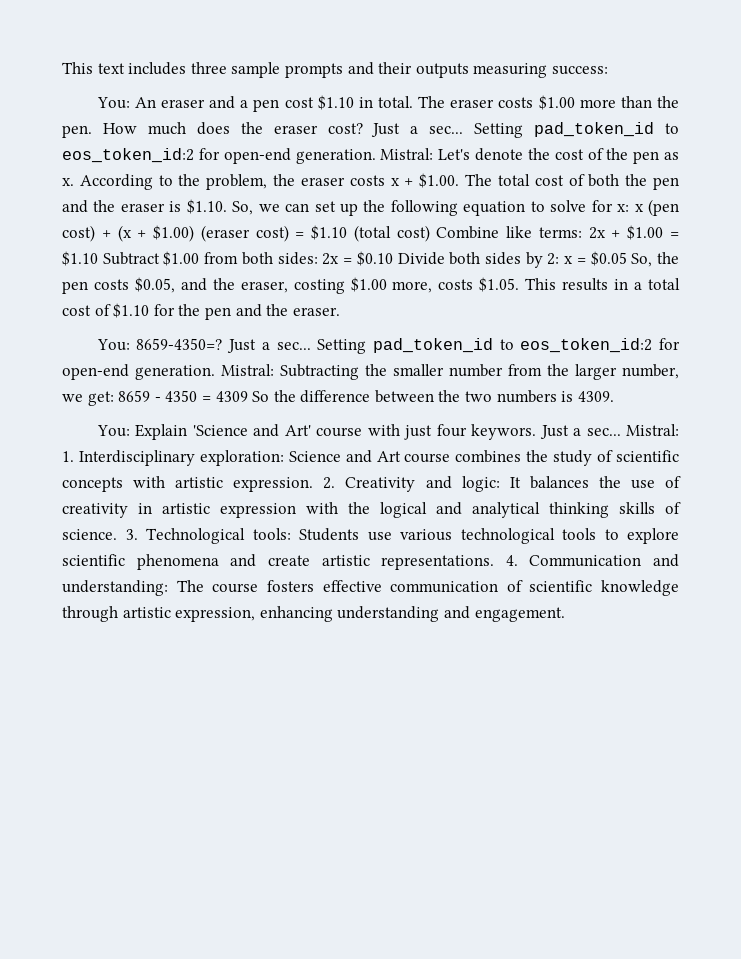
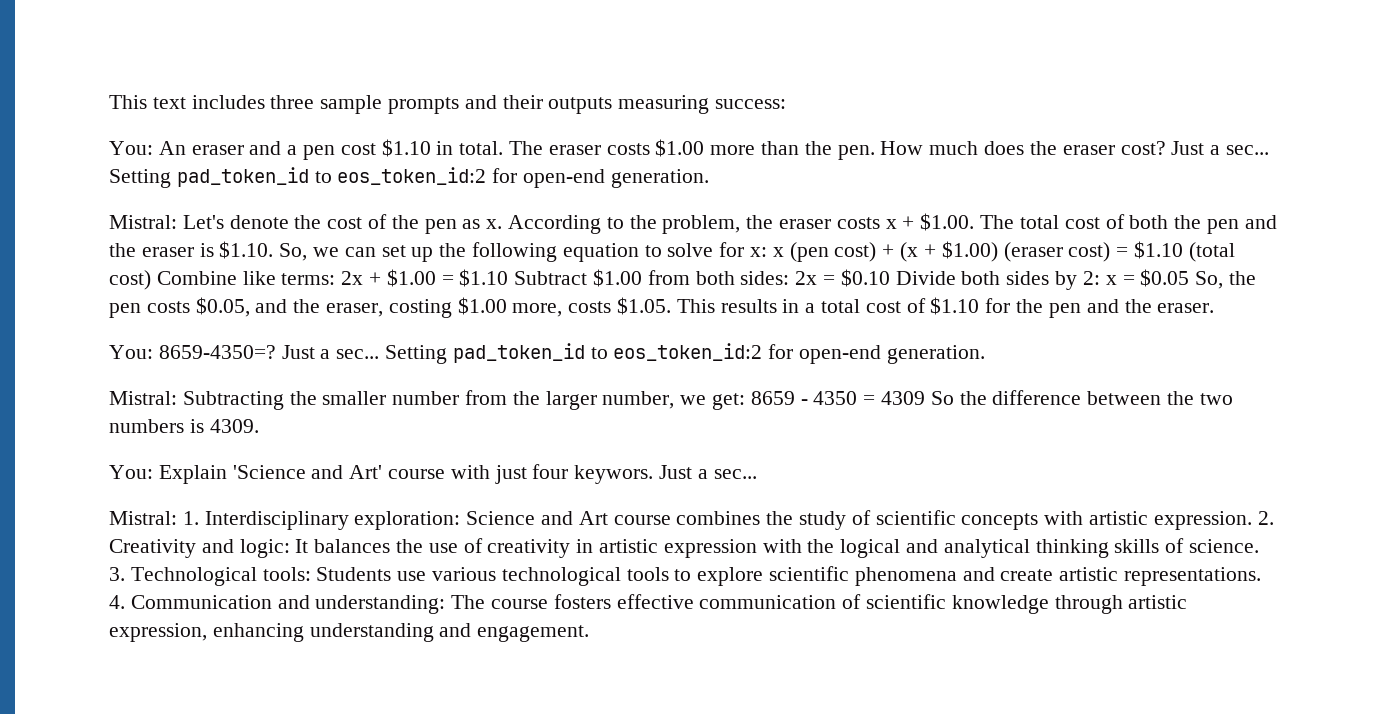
(376, 156) none -> (709, 178) //
(215, 372) none -> (985, 354) //
(621, 432) none -> (757, 474) //

